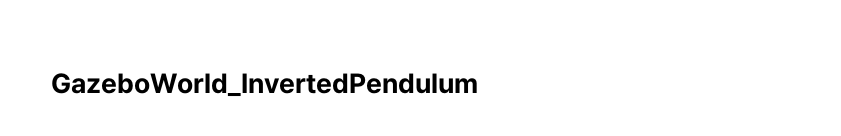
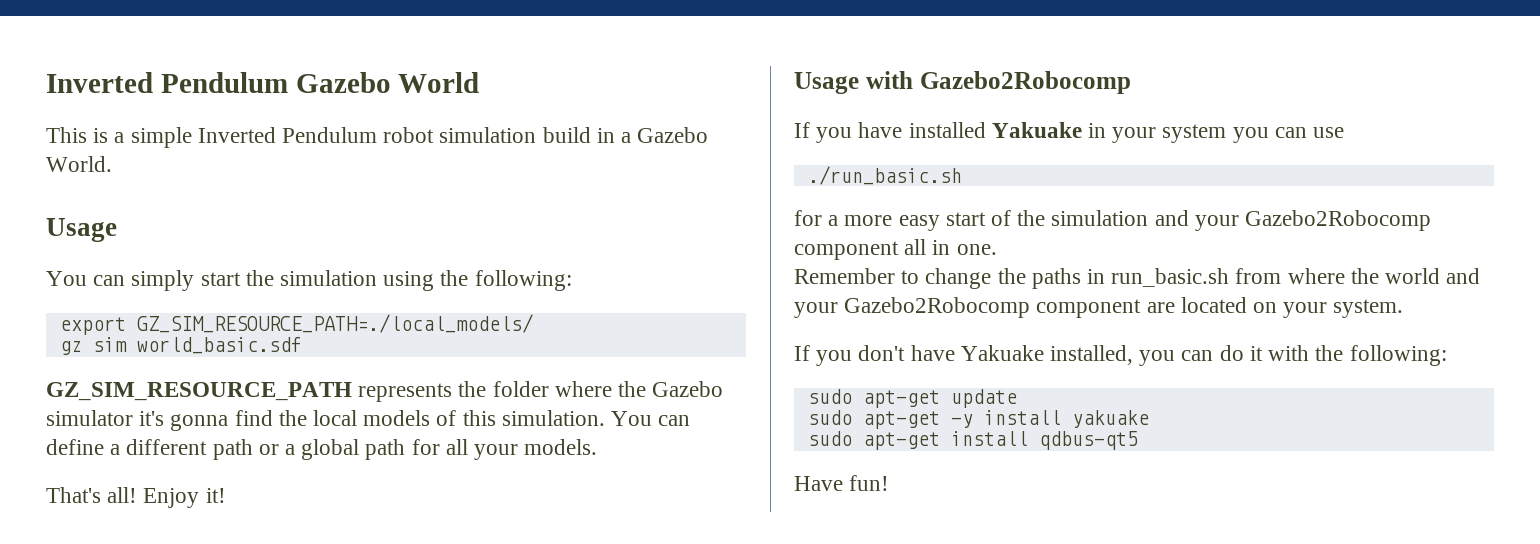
[51,73,478,97] GazeboWorld_InvertedPendulum -> [46,72,480,93] [46,127,709,148] [46,156,112,172] [46,218,117,242] [46,270,572,291] [59,314,533,335] [59,337,302,355] [46,381,724,402] [46,410,691,431] [46,439,598,460] [46,487,226,508] [794,71,1131,94] [794,122,1345,143] [807,166,962,185] [794,210,1432,231] [794,239,997,260] [794,268,1481,289] [794,297,1404,318] [794,345,1447,366] [807,389,1017,408] [807,410,1149,429] [807,431,1138,450] [794,475,890,491] Inverted Pendulum Gazebo World // This is a simple Inverted Pendulum robot simulation build in a Gazebo World. // Usage // You can simply start the simulation using the following: // export GZ_SIM_RESOURCE_PATH=./local_models/ // gz sim world_basic.sdf // GZ_SIM_RESOURCE_PATH represents the folder where the Gazebo simulator it's gonna find the local models of this simulation. You can define a different path or a global path for all your models. // That's all! Enjoy it! // Usage with Gazebo2Robocomp // If you have installed Yakuake in your system you can use // ./run_basic.sh // for a more easy start of the simulation and your Gazebo2Robocomp component all in one. // Remember to change the paths in run_basic.sh from where the world and your Gazebo2Robocomp component are located on your system. // If you don't have Yakuake installed, you can do it with the following: // sudo apt-get update // sudo apt-get -y install yakuake // sudo apt-get install qdbus-qt5 // Have fun!

